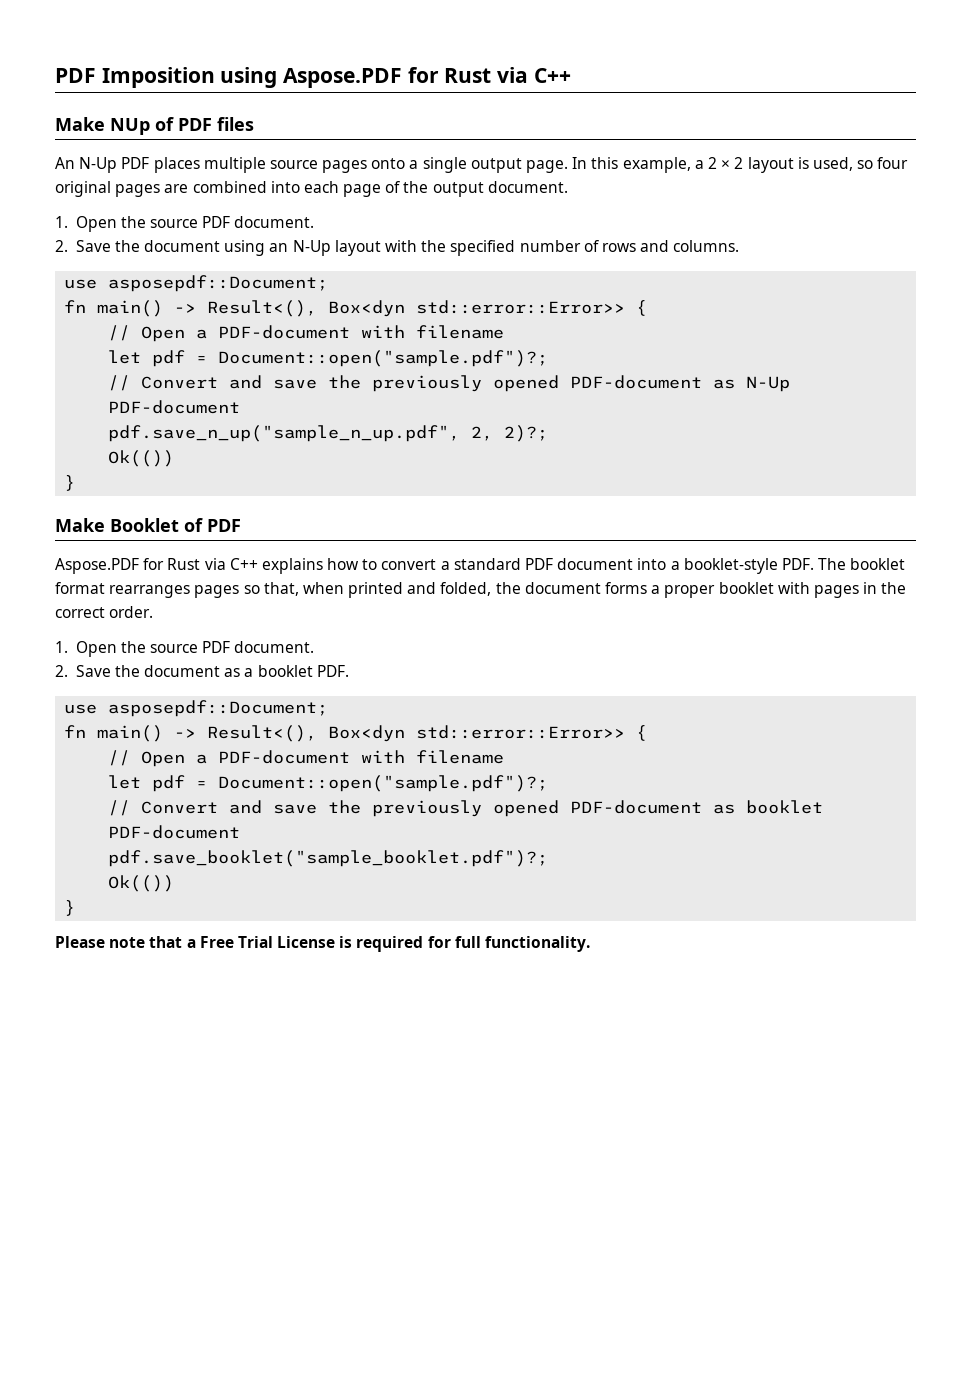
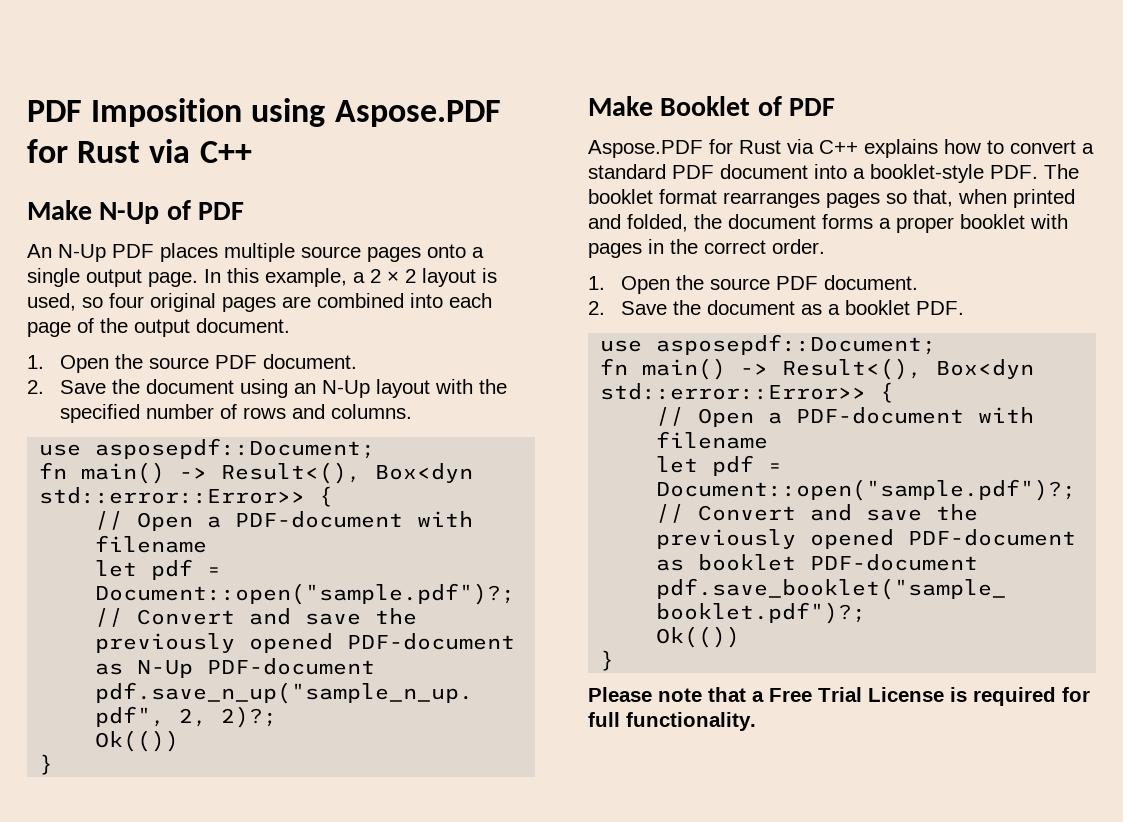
[110,117,254,135] NUp of PDF files -> [99,200,245,224] N-Up of PDF

